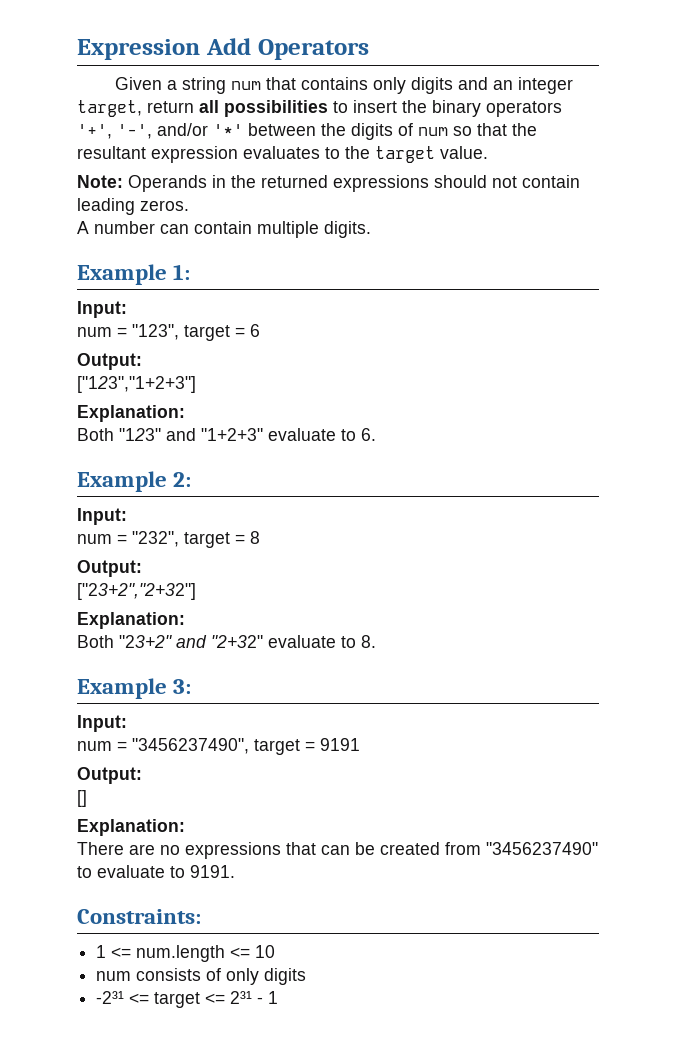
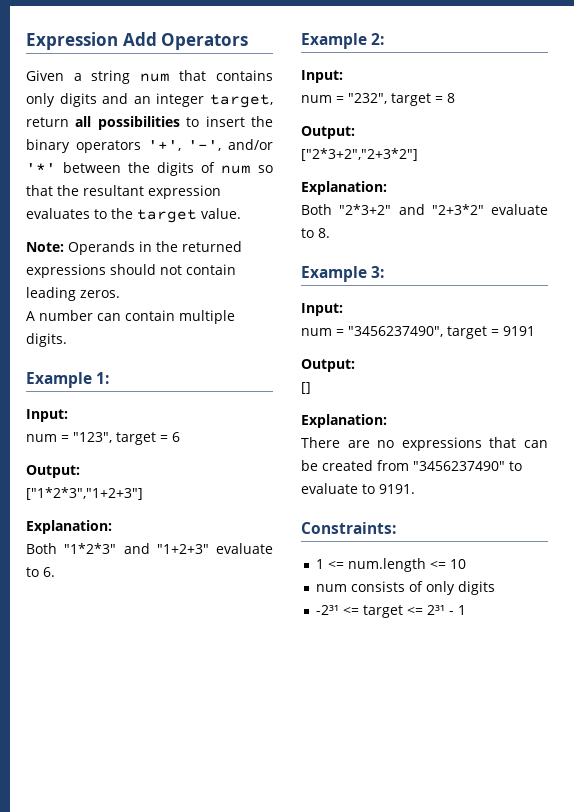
[77,376,196,393] [77,405,185,422] [77,428,161,441] ["123","1+2+3"] // Explanation: // Both "123" -> [26,487,143,500] [26,520,112,534] [26,543,117,554] ["1*2*3","1+2+3"] // Explanation: // Both "1*2*3"
[77,583,196,600] [77,612,185,629] [77,635,263,648] ["23+2","2+32"] // Explanation: // Both "23+2" and "2+32" -> [301,148,418,161] [301,181,387,195] [301,204,484,215] ["2*3+2","2+3*2"] // Explanation: // Both "2*3+2" and "2+3*2"

